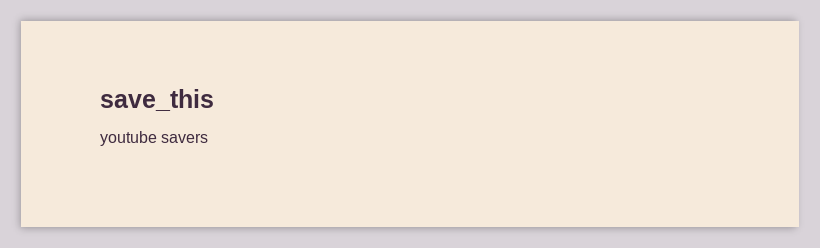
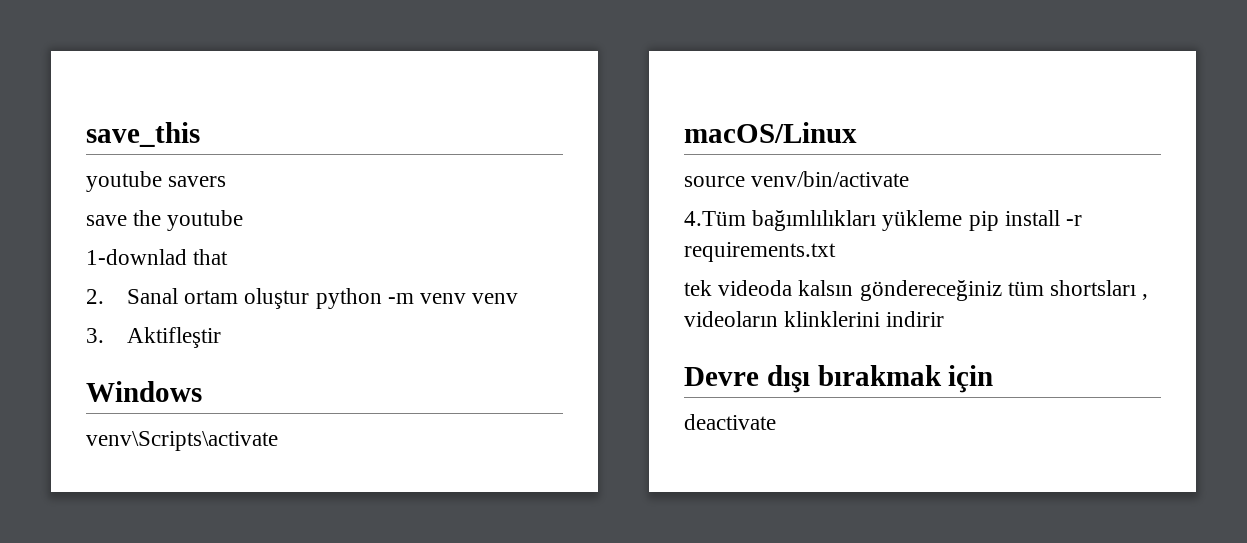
(209, 138) none -> [86,210,244,231] [86,249,229,265] [86,288,519,309] [86,327,222,348] [86,381,202,402] [86,431,278,451] [684,122,857,143] [684,171,910,187] [684,210,1083,231] [684,242,836,262] [684,280,1149,301] [684,311,945,327] [684,365,994,393] [684,414,776,430] // save the youtube // 1-downlad that // 2. Sanal ortam oluştur python -m venv venv // 3. Aktifleştir // Windows // venv\Scripts\activate // macOS/Linux // source venv/bin/activate // 4.Tüm bağımlılıkları yükleme pip install -r requirements.txt // tek videoda kalsın göndereceğiniz tüm shortsları , videoların klinklerini indirir // Devre dışı bırakmak için // deactivate

